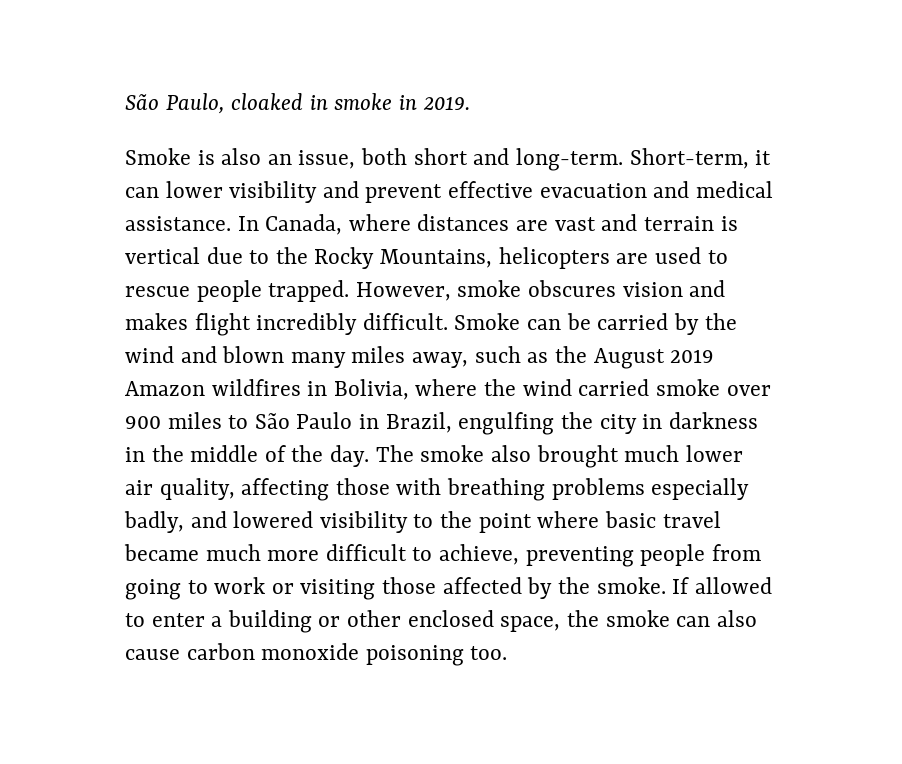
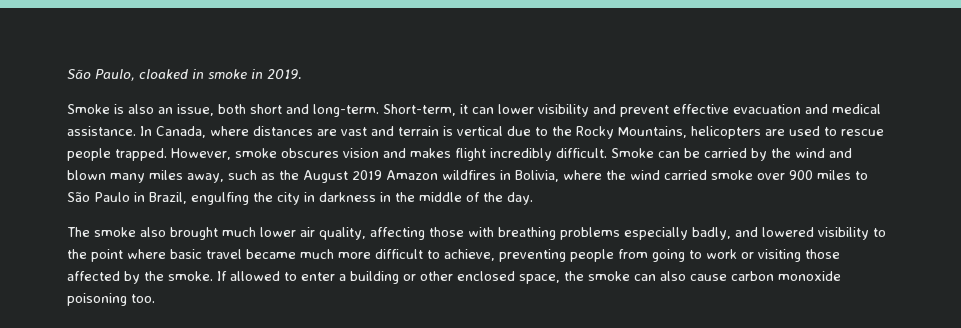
(370, 456) none -> (533, 198) //

